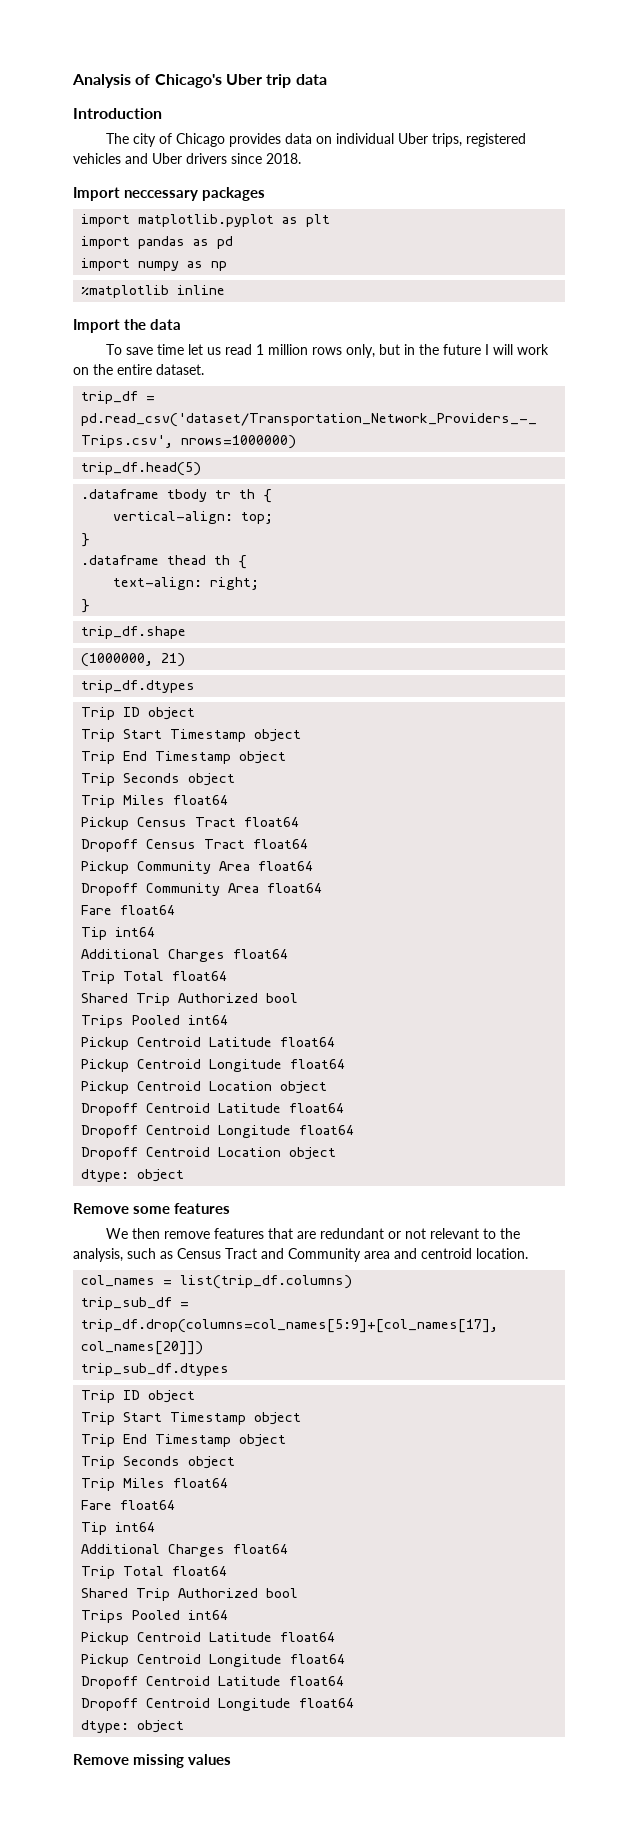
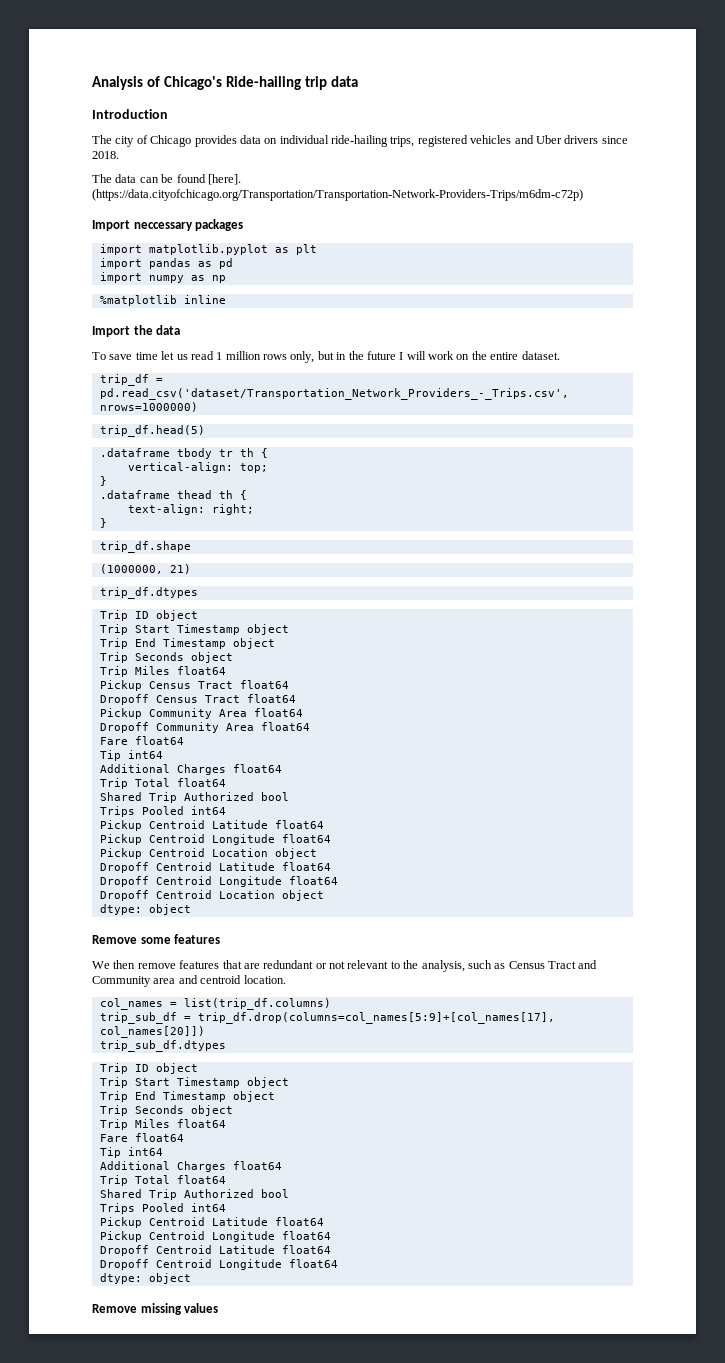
[225,74,262,85] Uber -> [225,76,301,90] Ride-hailing
[398,133,429,144] Uber -> [331,135,388,147] ride-hailing
(301, 158) none -> [92,174,241,185] [92,189,583,201] // The data can be found [here]. (https://data.cityofchicago.org/Transportation/Transportation-Network-Providers-Trips/m6dm-c72p)

